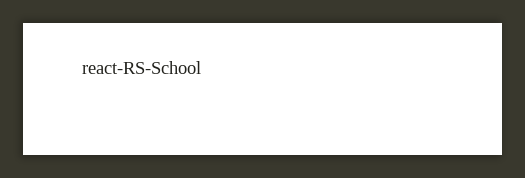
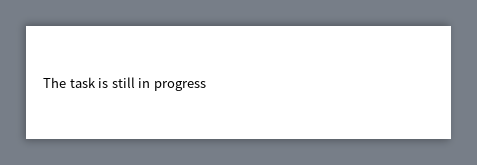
[82,61,201,74] react-RS-School -> [43,77,206,91] The task is still in progress

